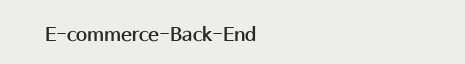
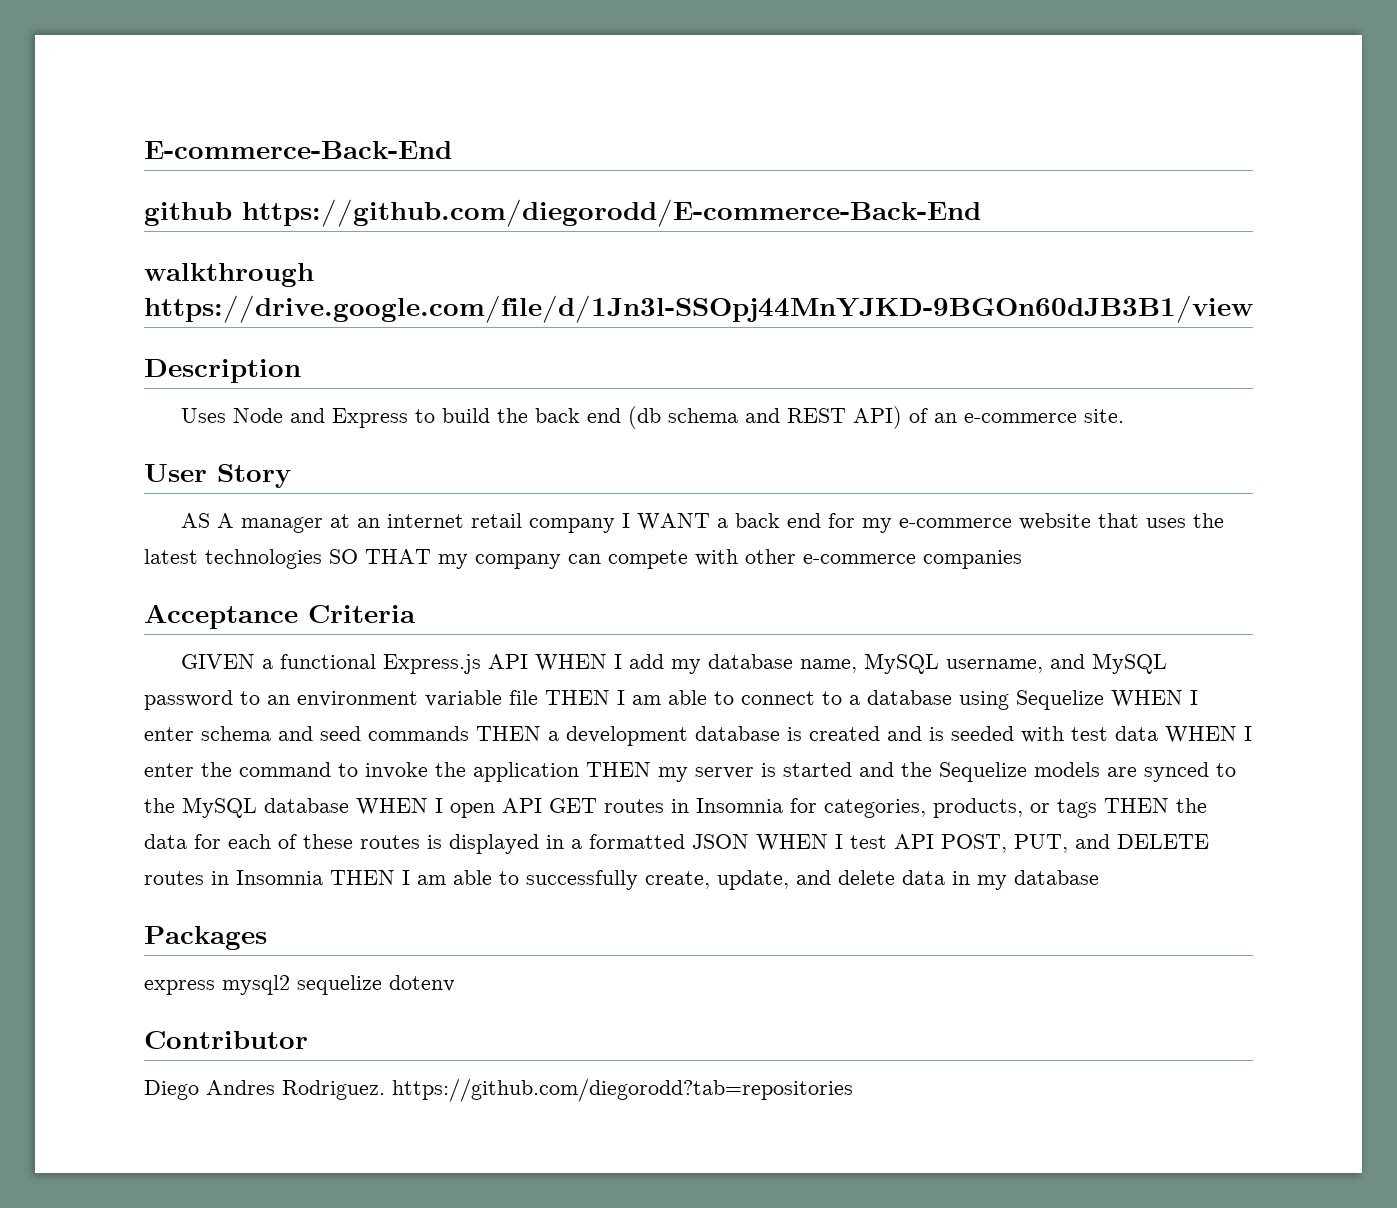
(256, 34) none -> [144,199,981,227] [144,263,314,287] [144,295,1253,323] [144,359,301,383] [180,406,1124,429] [144,464,291,488] [180,513,1224,533] [144,549,1022,569] [144,604,416,629] [180,653,1167,674] [144,690,1198,710] [144,726,1252,746] [144,762,1236,782] [144,797,1207,818] [144,834,1209,854] [144,870,1099,890] [144,926,267,950] [144,975,455,995] [144,1031,308,1049] [144,1078,853,1102] // github https://github.com/diegorodd/E-commerce-Back-End // walkthrough https://drive.google.com/file/d/1Jn3l-SSOpj44MnYJKD-9BGOn60dJB3B1/view // Description // Uses Node and Express to build the back end (db schema and REST API) of an e-commerce site. // User Story // AS A manager at an internet retail company I WANT a back end for my e-commerce website that uses the latest technologies SO THAT my company can compete with other e-commerce companies // Acceptance Criteria // GIVEN a functional Express.js API WHEN I add my database name, MySQL username, and MySQL password to an environment variable file THEN I am able to connect to a database using Sequelize WHEN I enter schema and seed commands THEN a development database is created and is seeded with test data WHEN I enter the command to invoke the application THEN my server is started and the Sequelize models are synced to the MySQL database WHEN I open API GET routes in Insomnia for categories, products, or tags THEN the data for each of these routes is displayed in a formatted JSON WHEN I test API POST, PUT, and DELETE routes in Insomnia THEN I am able to successfully create, update, and delete data in my database // Packages // express mysql2 sequelize dotenv // Contributor // Diego Andres Rodriguez. https://github.com/diegorodd?tab=repositories

